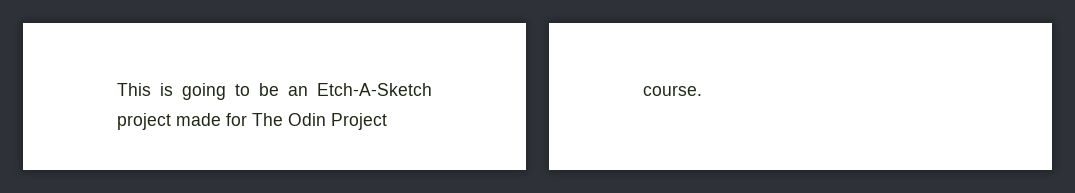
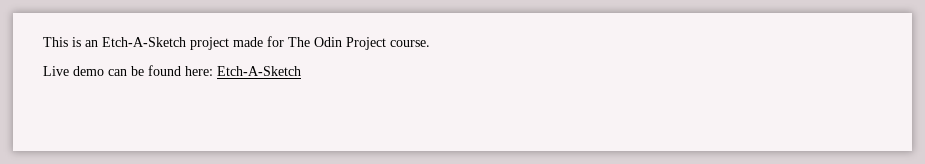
[182,83,279,100] going to be -> (81, 42) none
(702, 90) none -> [43,65,301,76] // Live demo can be found here: Etch-A-Sketch

